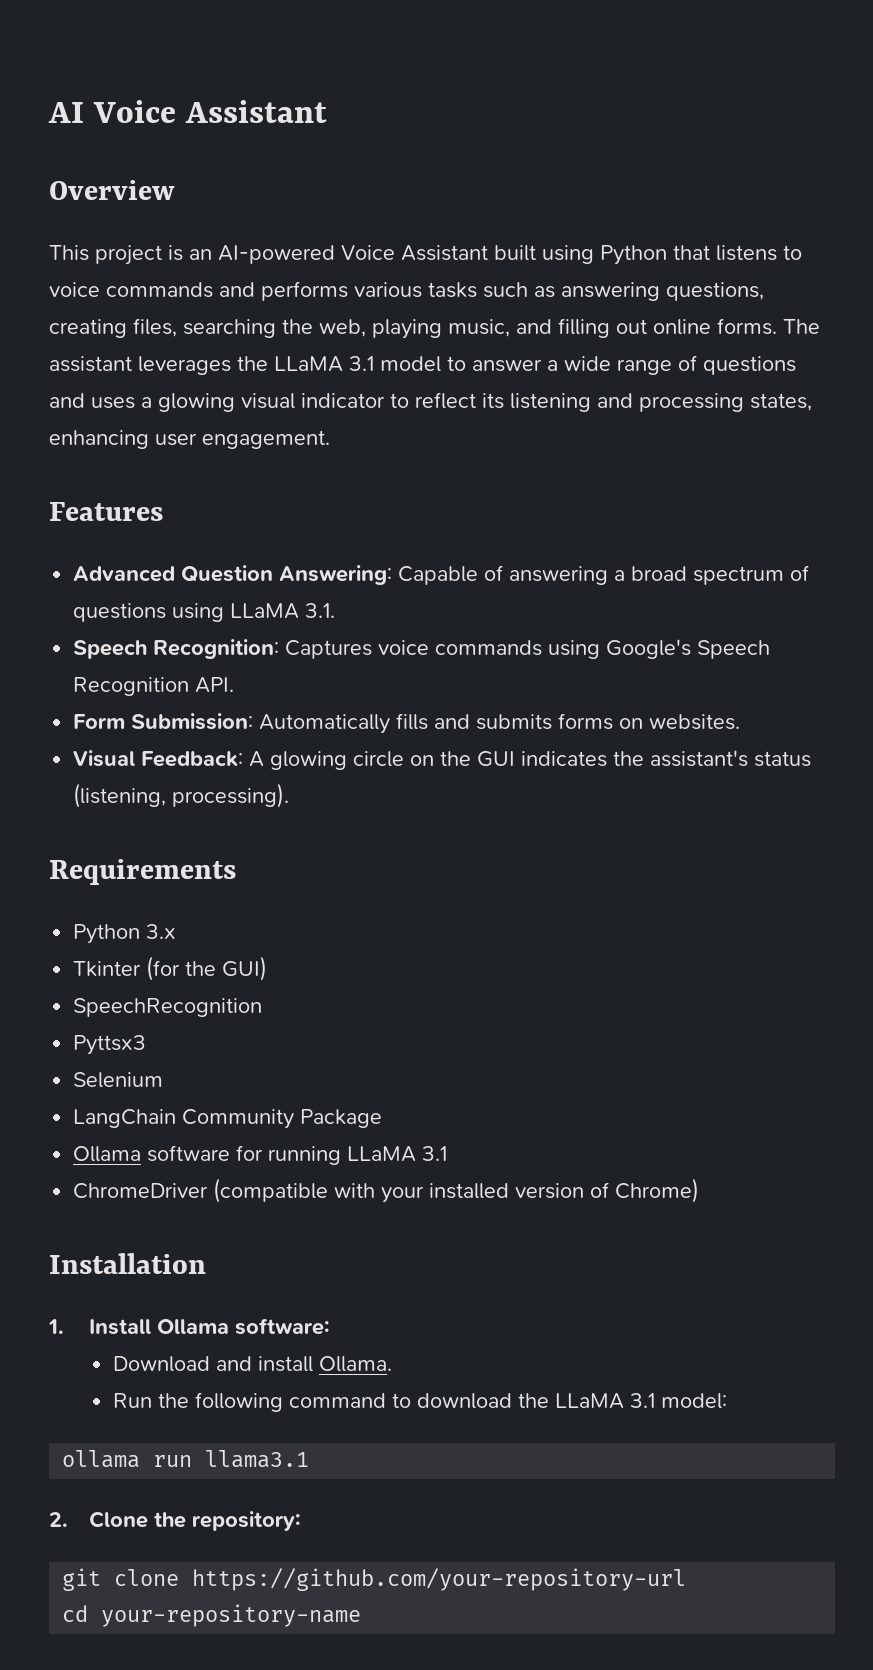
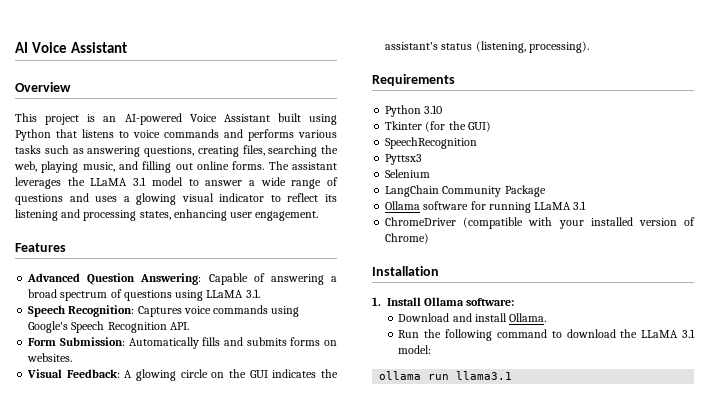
[146,924,177,939] 3.x -> [424,105,443,114] 3.10
[49,1511,301,1531] [62,1568,687,1591] [62,1604,362,1627] // 2. Clone the repository: // git clone https://github.com/your-repository-url // cd your-repository-name -> (513, 375) none

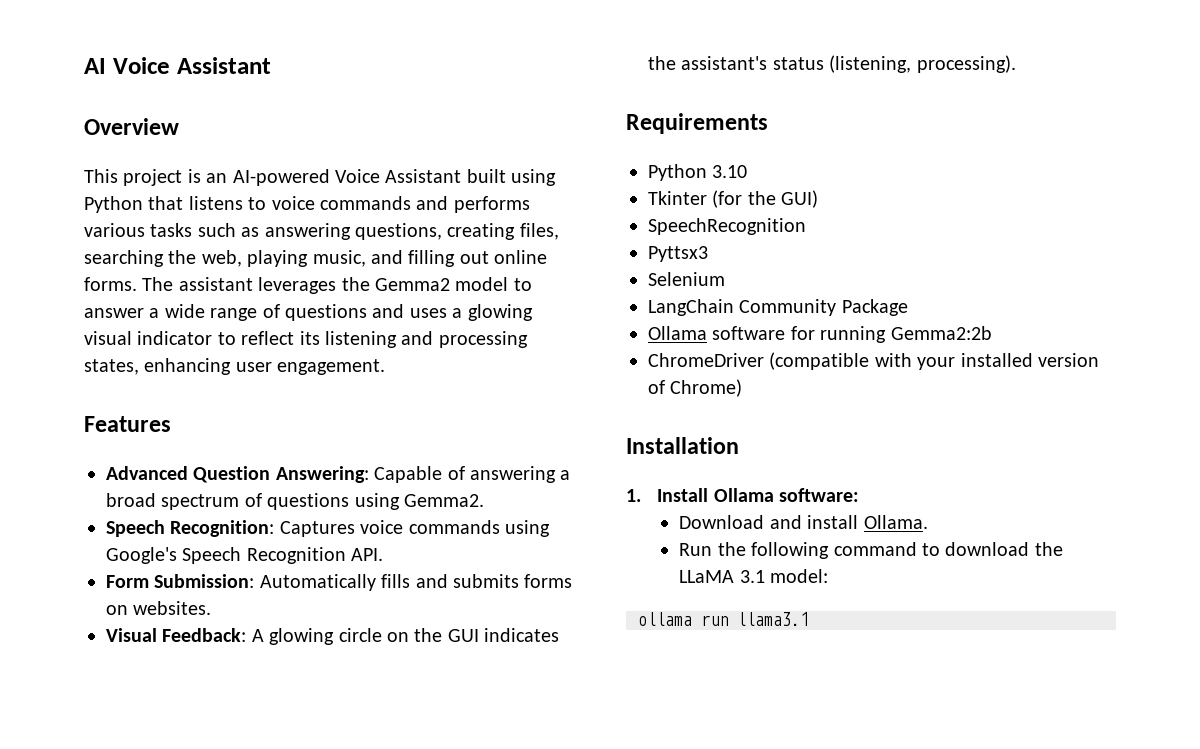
[90,177,147,186] LLaMA 3.1 -> [375,278,450,291] Gemma2
[206,289,260,298] LLaMA 3.1. -> [404,494,484,507] Gemma2.
[534,201,587,210] LLaMA 3.1 -> [890,326,992,340] Gemma2:2b

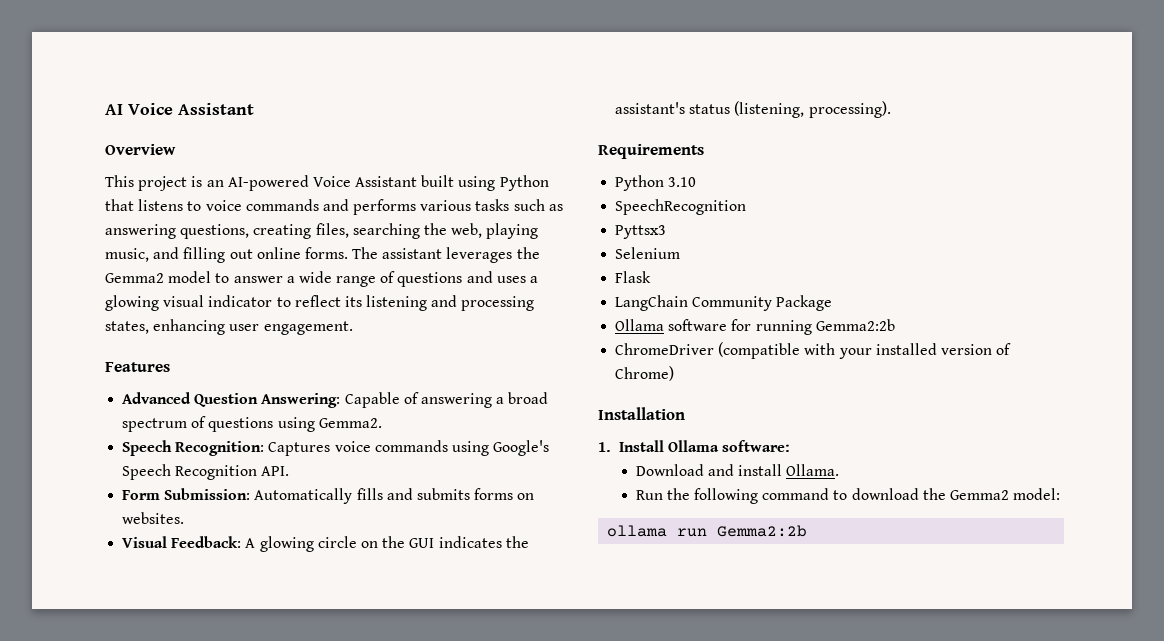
[648,190,819,208] // Tkinter (for the GUI) -> (697, 182) none
(725, 279) none -> [615,271,652,283] // Flask
[679,570,765,583] LLaMA 3.1 -> [949,490,1009,500] Gemma2
[737,612,809,626] llama3.1 -> [717,525,808,537] Gemma2:2b

